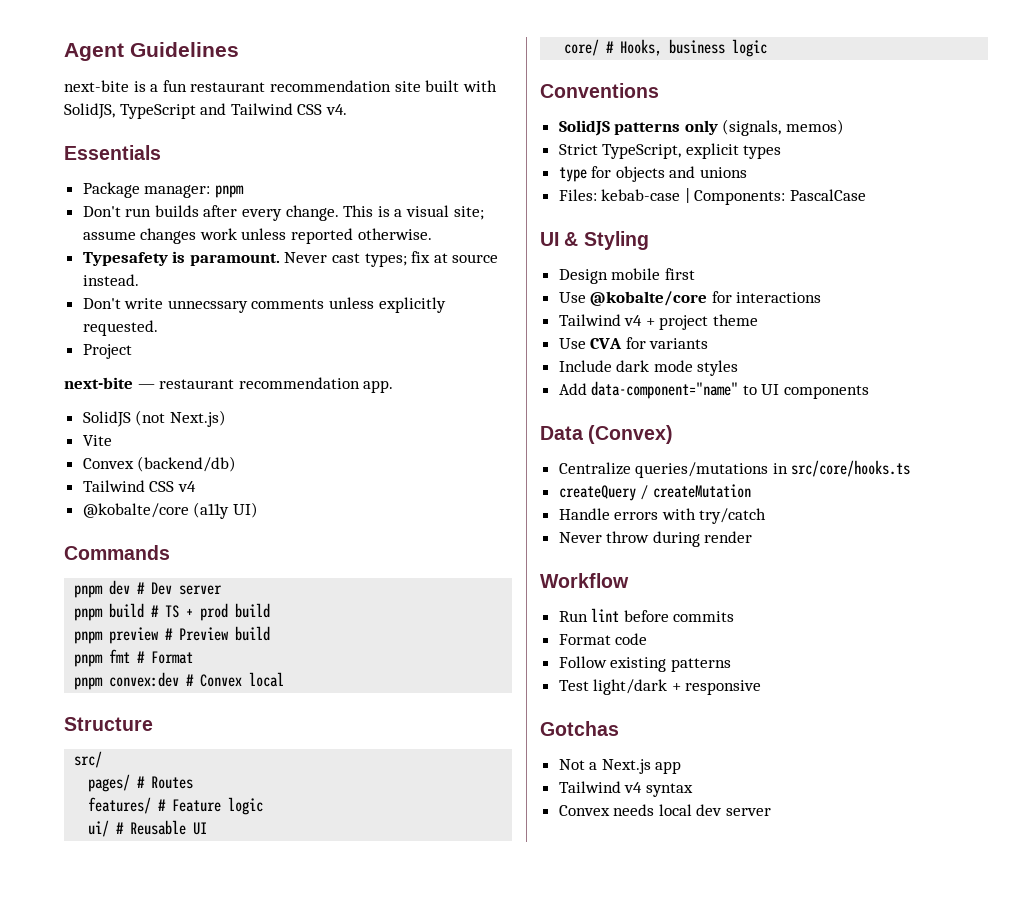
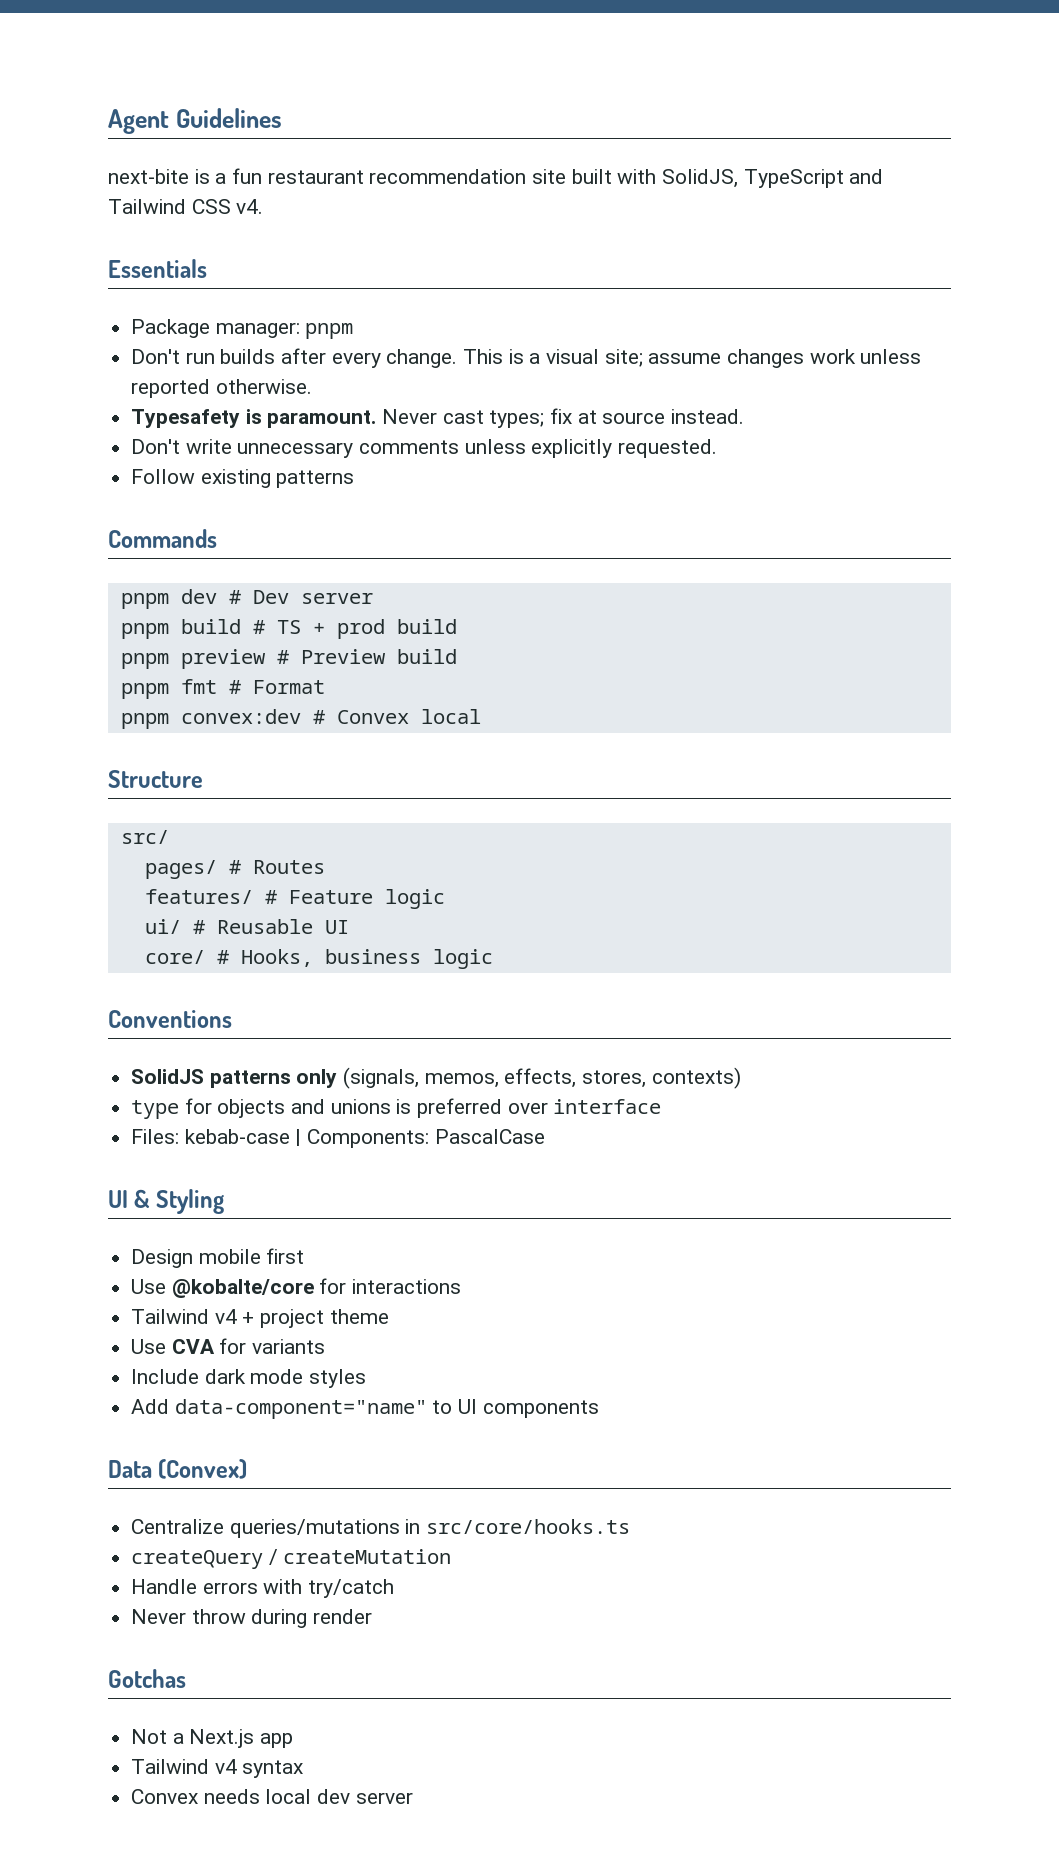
[167,300,248,313] unnecssary -> [237,442,354,458] unnecessary
[82,344,132,359] [64,377,394,393] [82,410,226,427] [82,435,112,446] [82,456,237,472] [82,480,196,492] [82,502,258,519] Project // next-bite — restaurant recommendation app. // SolidJS (not Next.js) // Vite // Convex (backend/db) // Tailwind CSS v4 // @kobalte/core (a11y UI) -> [131,469,355,488] Follow existing patterns
[786,119,845,135] [558,143,782,159] memos) // Strict TypeScript, explicit types -> [424,1067,741,1089] memos, effects, stores, contexts)
(748, 172) none -> [396,1098,662,1118] is preferred over interface
[540,573,629,588] [558,608,735,622] [558,633,648,645] [558,656,731,672] [558,679,762,695] // Workflow // Run lint before commits // Format code // Follow existing patterns // Test light/dark + responsive -> (373, 1616) none

